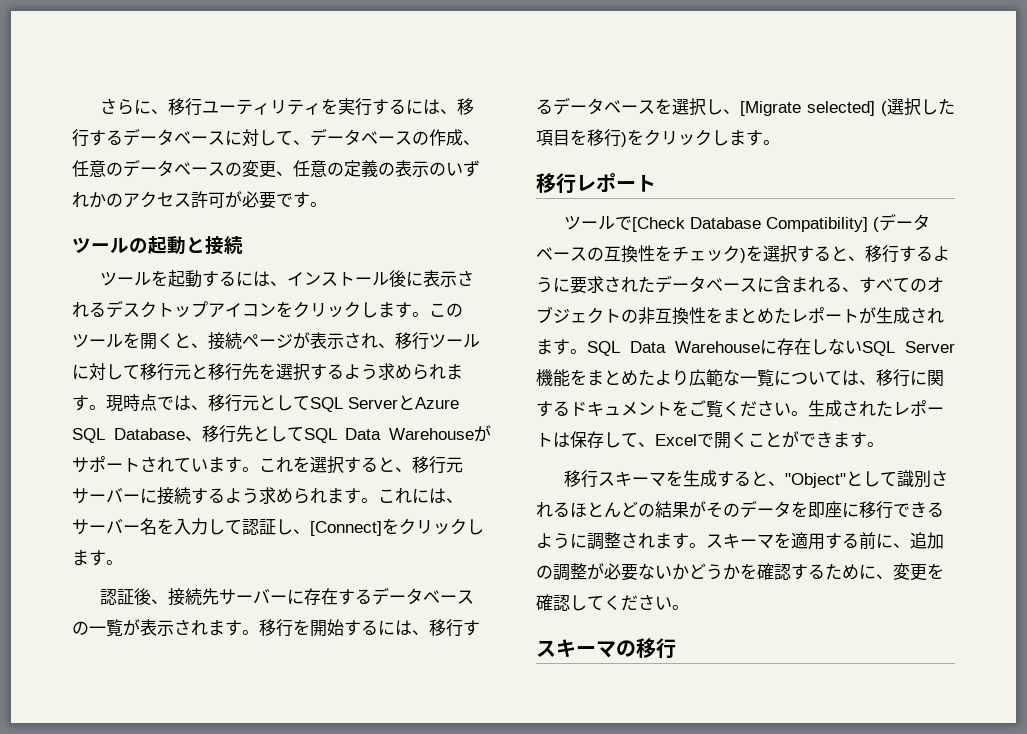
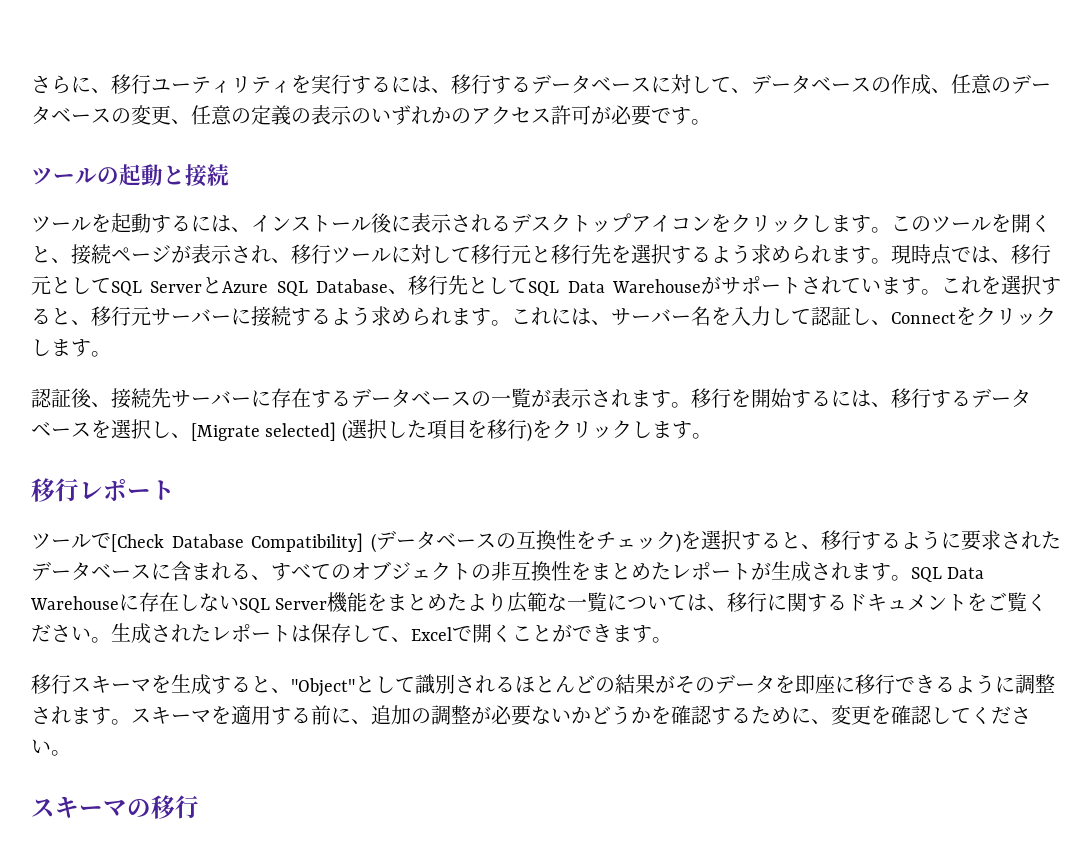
[310,521,382,536] [Connect] -> [891,312,956,324] Connect

